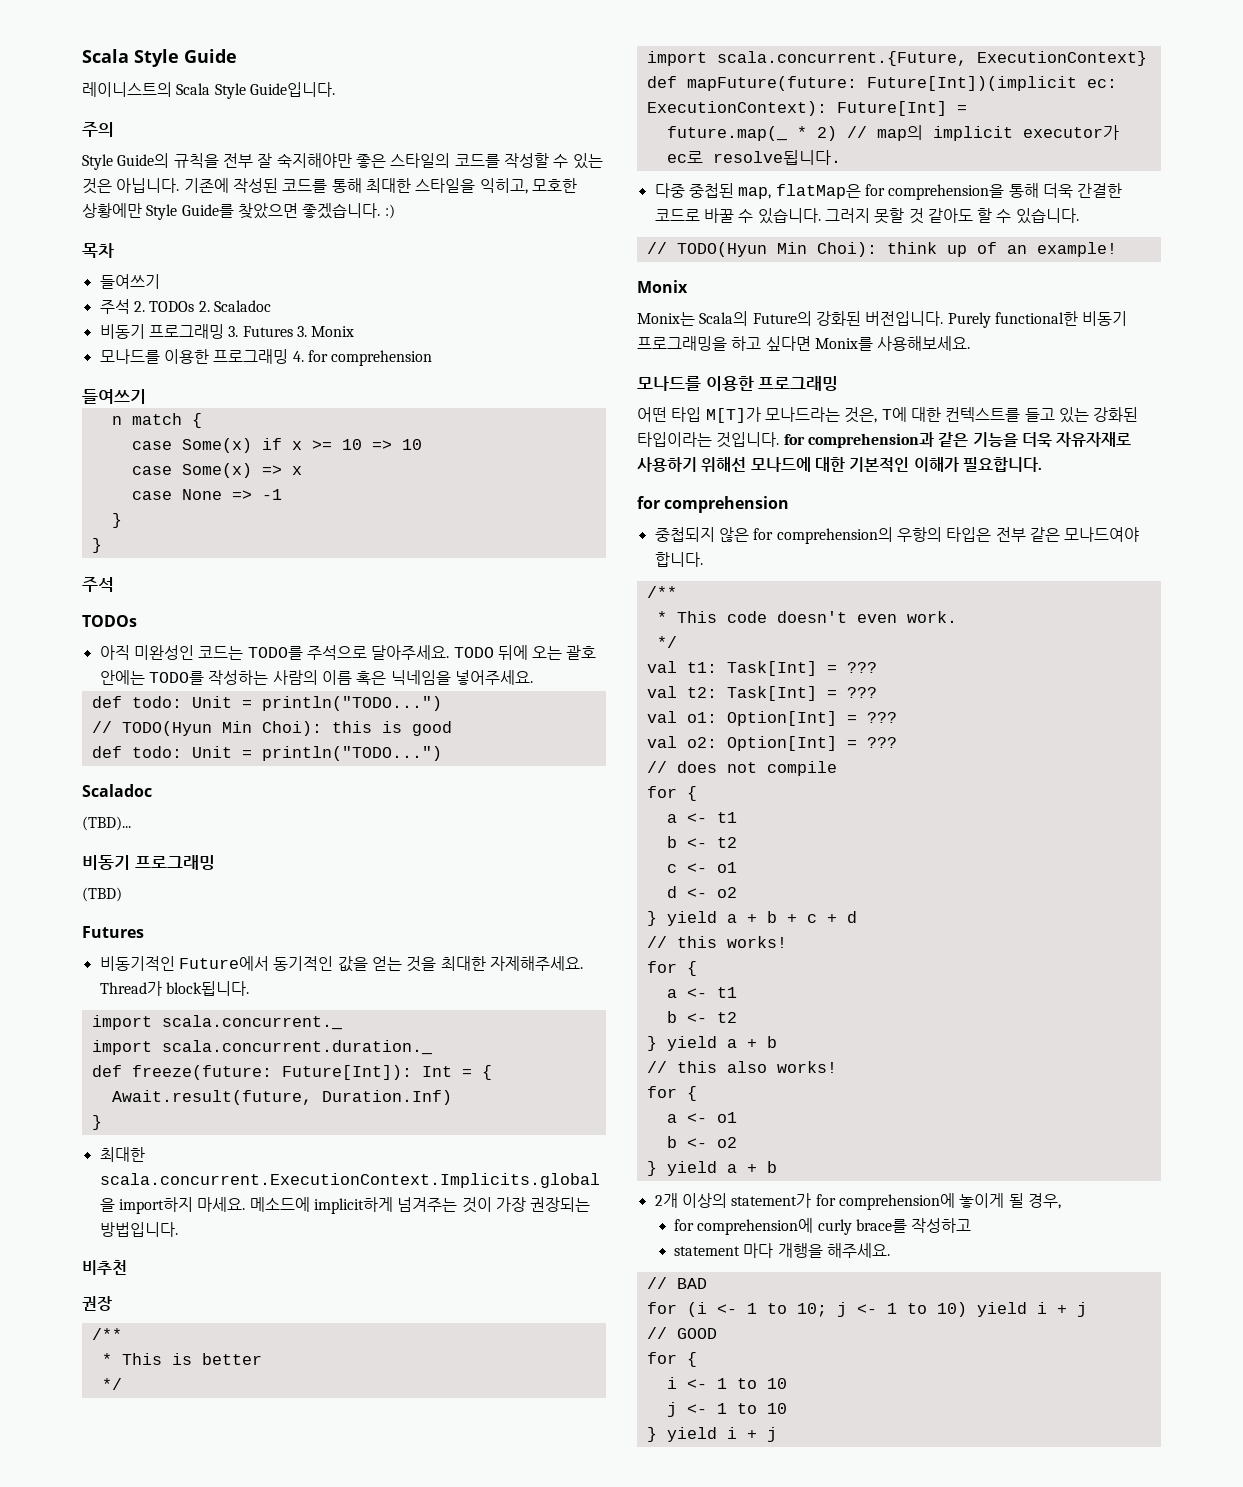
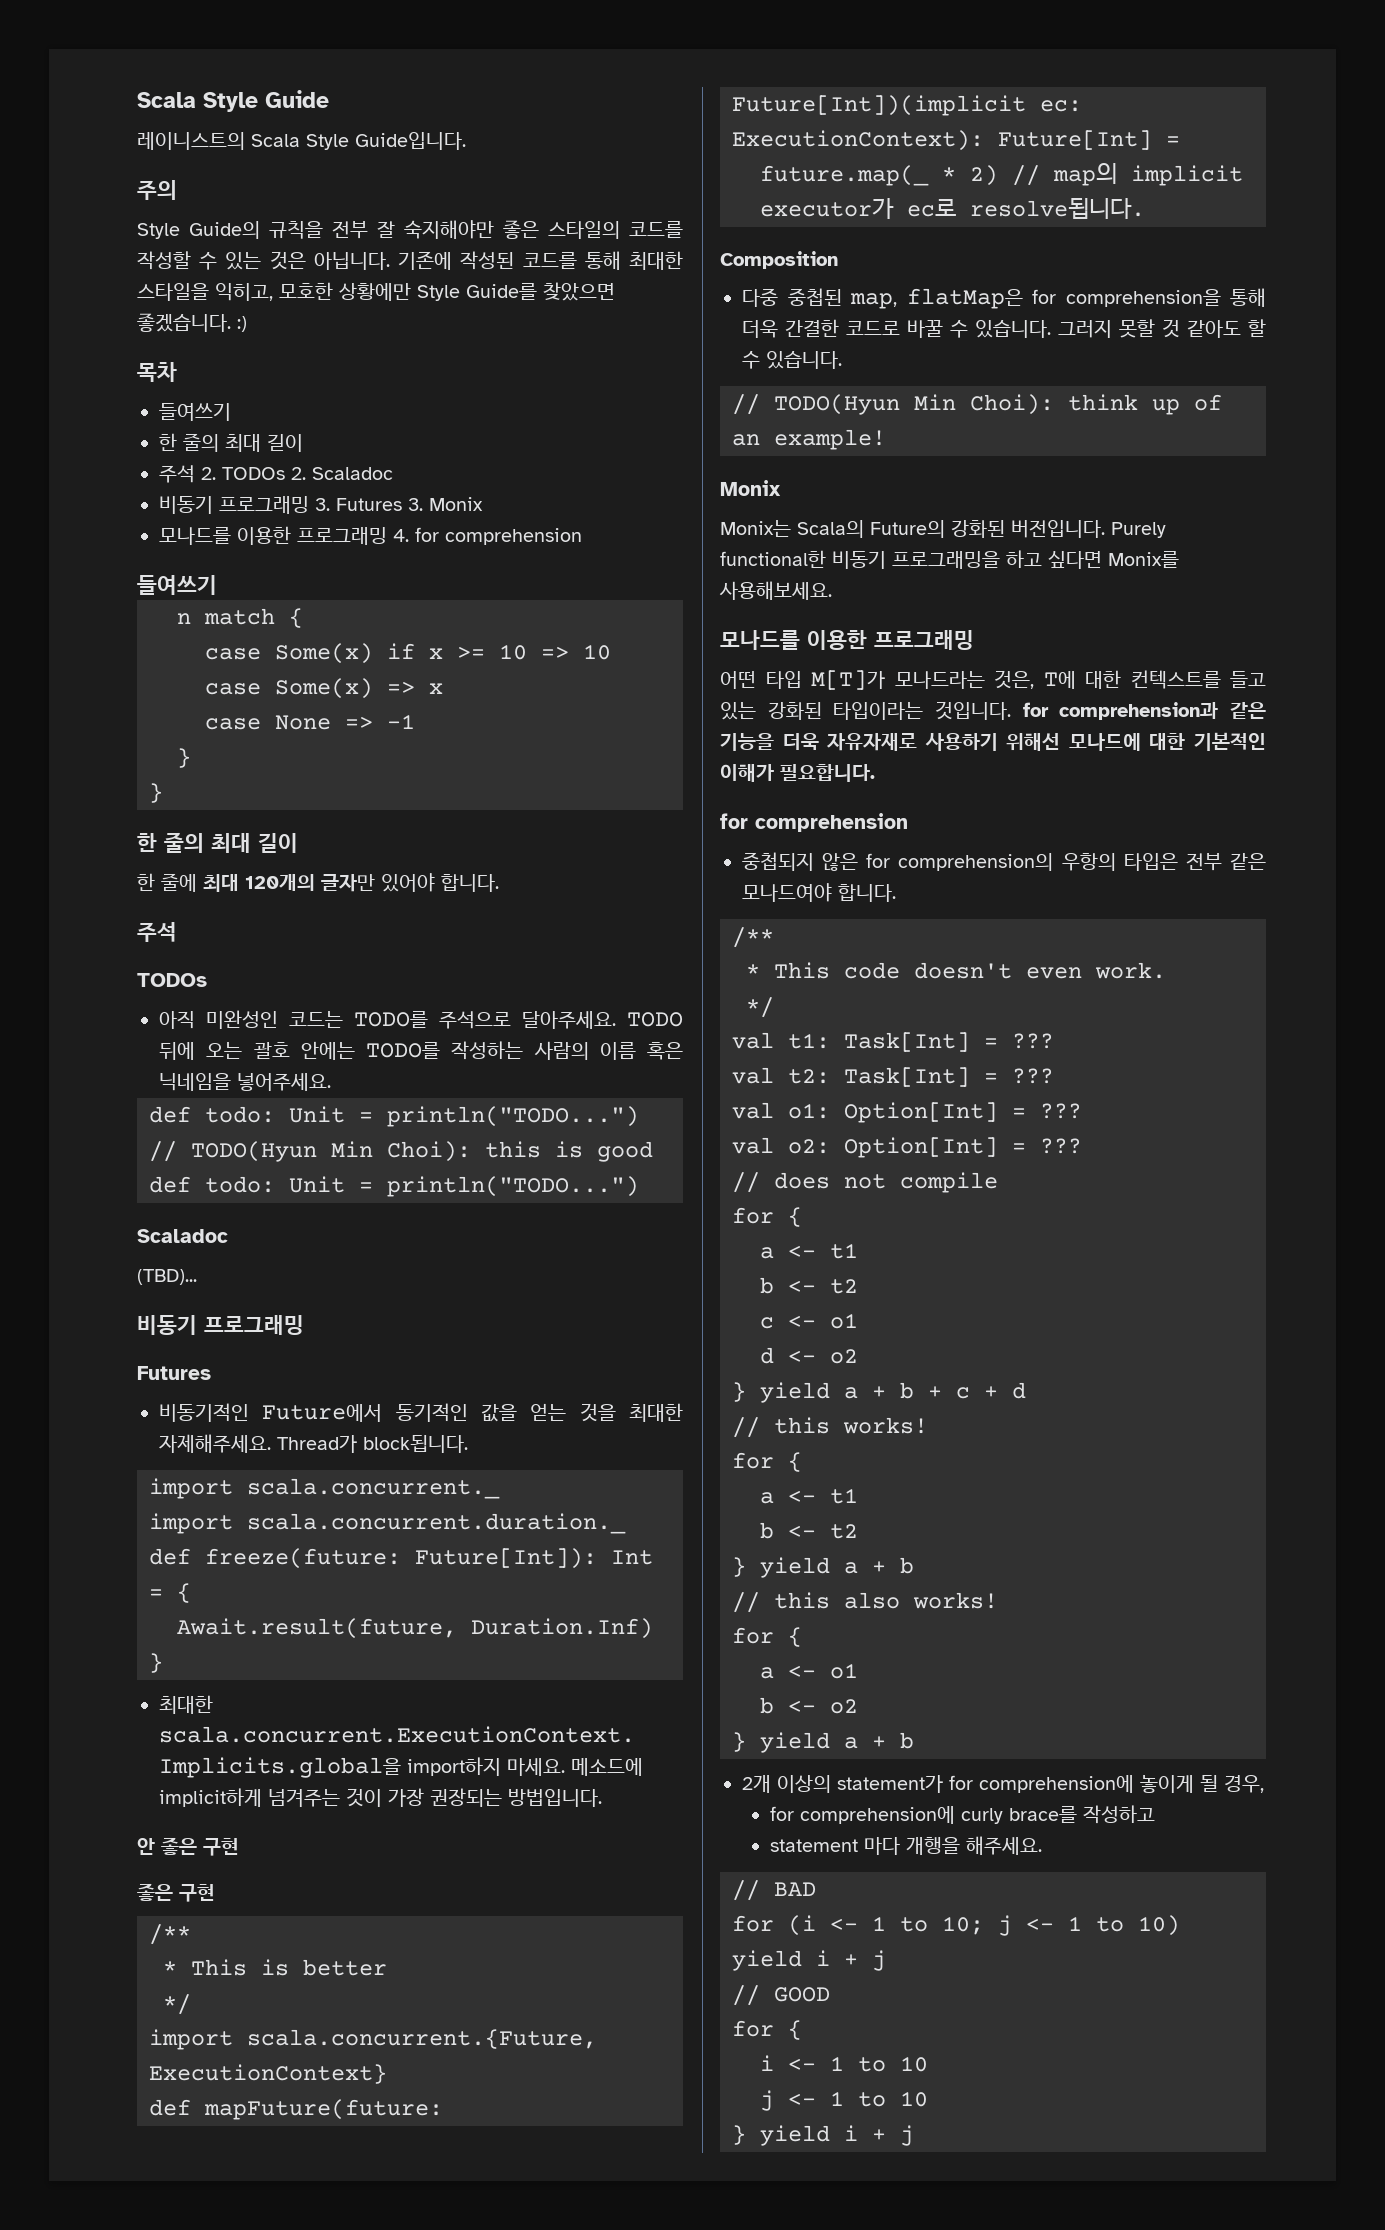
(160, 281) none -> [159,433,303,452] // 한 줄의 최대 길이
(102, 545) none -> [137,832,298,853] [137,873,499,892] // 한 줄의 최대 길이 // 한 줄에 최대 120개의 글자만 있어야 합니다.
[82,887,122,902] // (TBD) -> (304, 1325) none
[82,1260,127,1275] [82,1296,112,1311] 비추천 // 권장 -> [137,1837,239,1856] [137,1883,215,1902] 안 좋은 구현 // 좋은 구현
(841, 157) none -> [720,251,838,269] // Composition

